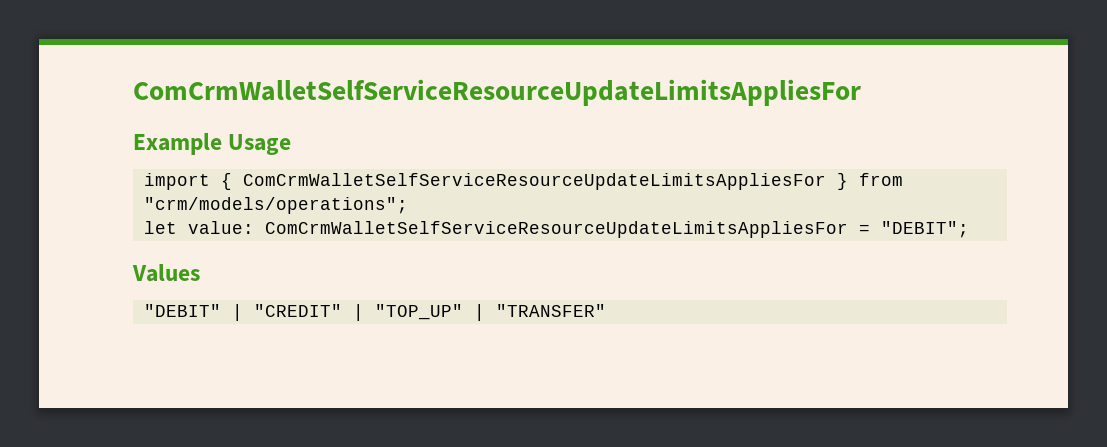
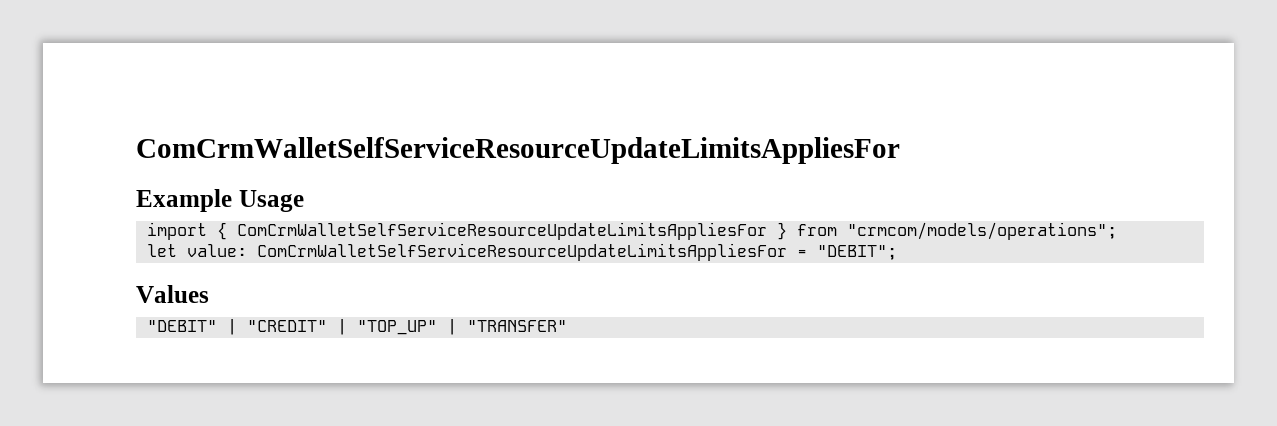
[143,197,408,214] "crm/models/operations"; -> [847,222,1118,240] "crmcom/models/operations";

